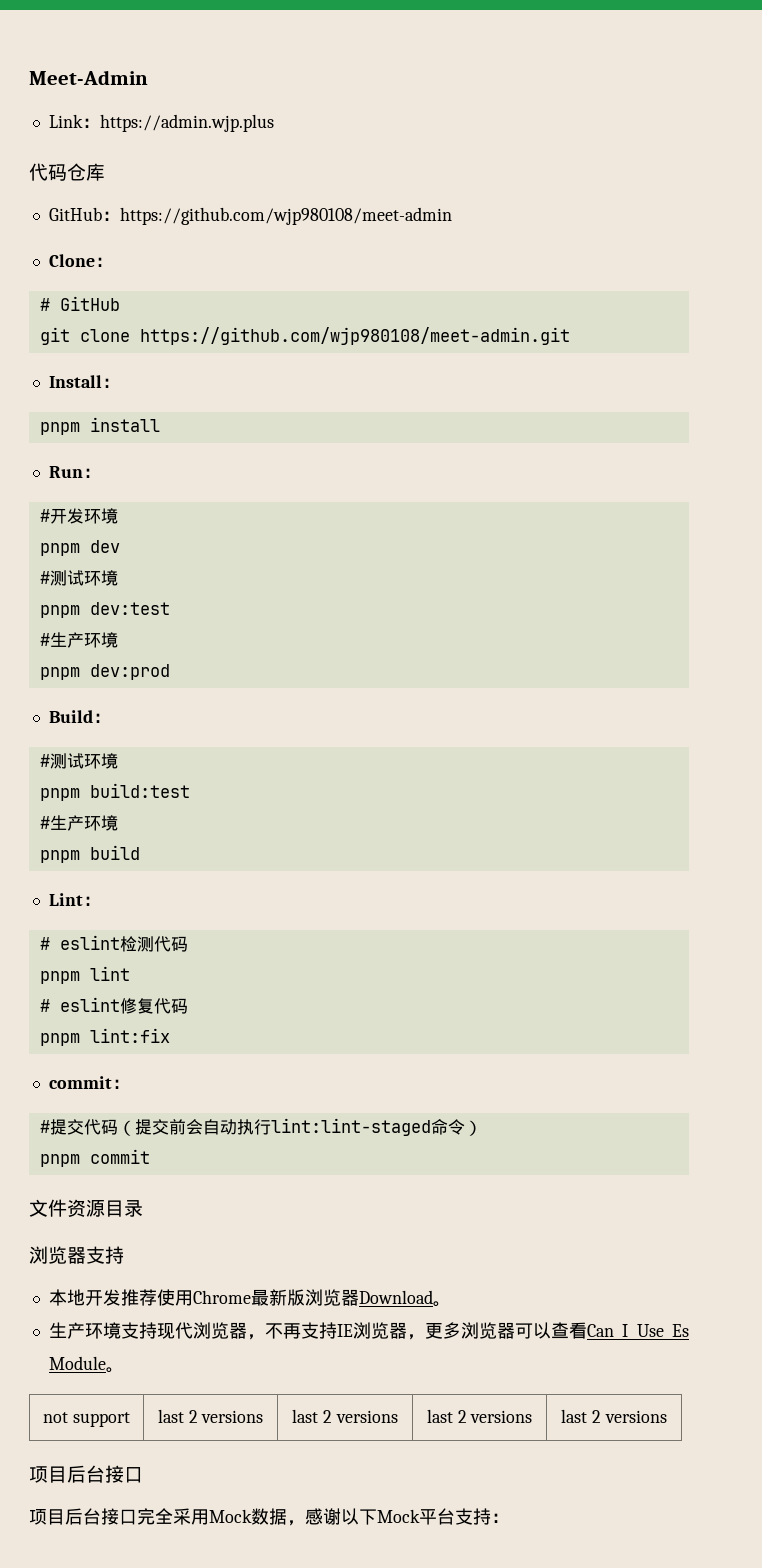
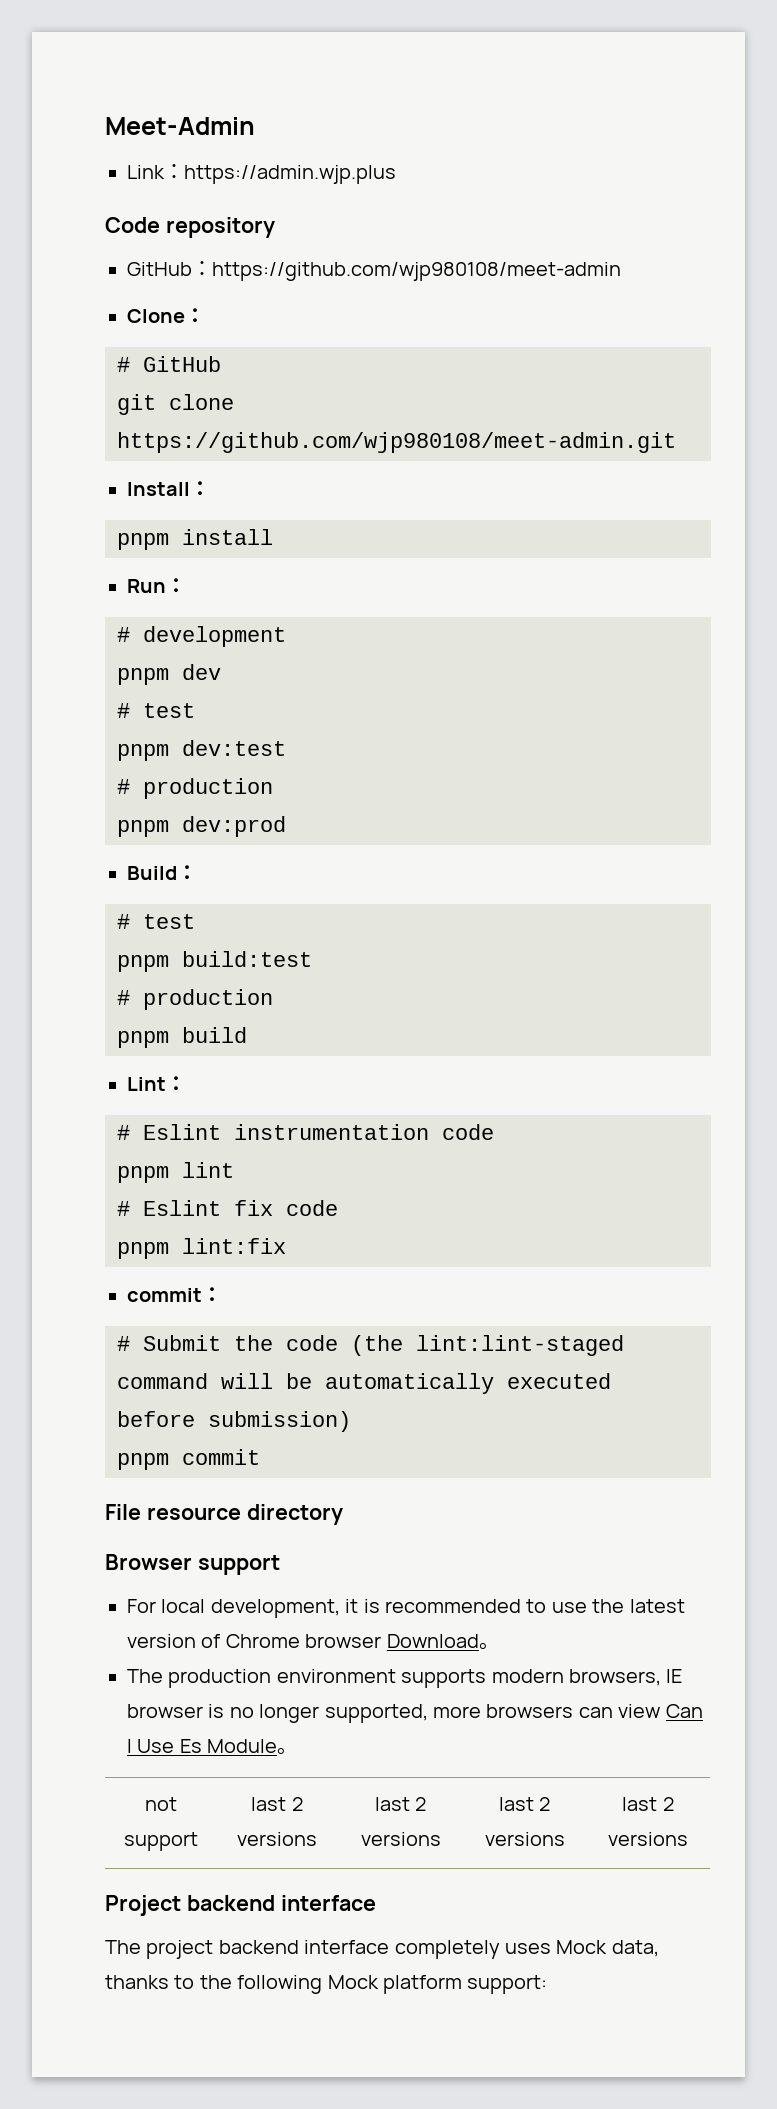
[29,163,105,181] 代码仓库 -> [105,217,275,238] Code repository
[49,508,118,524] 开发环境 -> [143,626,286,647] development
[49,570,118,586] 测试环境 -> [143,703,195,718] test
[49,632,118,648] 生产环境 -> [143,778,273,799] production
[49,753,118,769] 测试环境 -> [143,914,195,929] test
[49,815,118,831] 生产环境 -> [143,989,273,1010] production
[59,935,188,952] eslint检测代码 -> [143,1124,494,1140] Eslint instrumentation code
[59,997,188,1014] eslint修复代码 -> [143,1200,338,1216] Eslint fix code
[49,1118,482,1136] [39,1149,150,1167] [29,1199,143,1217] [29,1246,124,1264] [48,1289,451,1307] [48,1322,587,1340] 提交代码（提交前会自动执行lint:lint-staged命令） // pnpm commit // 文件资源目录 // 浏览器支持 // 本地开发推荐使用Chrome最新版浏览器Download。 // 生产环境支持现代浏览器，不再支持IE浏览器，更多浏览器可以查看 -> [143,1335,624,1356] [117,1373,611,1394] [117,1411,351,1432] [117,1449,260,1470] [105,1504,343,1525] [105,1554,280,1575] [127,1599,685,1618] [127,1634,499,1650] [127,1669,683,1688] [127,1704,661,1723] Submit the code (the lint:lint-staged command will be automatically executed before submission) // pnpm commit // File resource directory // Browser support // For local development, it is recommended to use the latest version of Chrome browser Download。 // The production environment supports modern browsers, IE browser is no longer supported, more browsers can view
[29,1465,143,1483] [29,1508,509,1526] 项目后台接口 // 项目后台接口完全采用Mock数据，感谢以下Mock平台支持： -> [105,1895,376,1916] [105,1940,659,1959] [105,1975,548,1994] Project backend interface // The project backend interface completely uses Mock data, thanks to the following Mock platform support:

